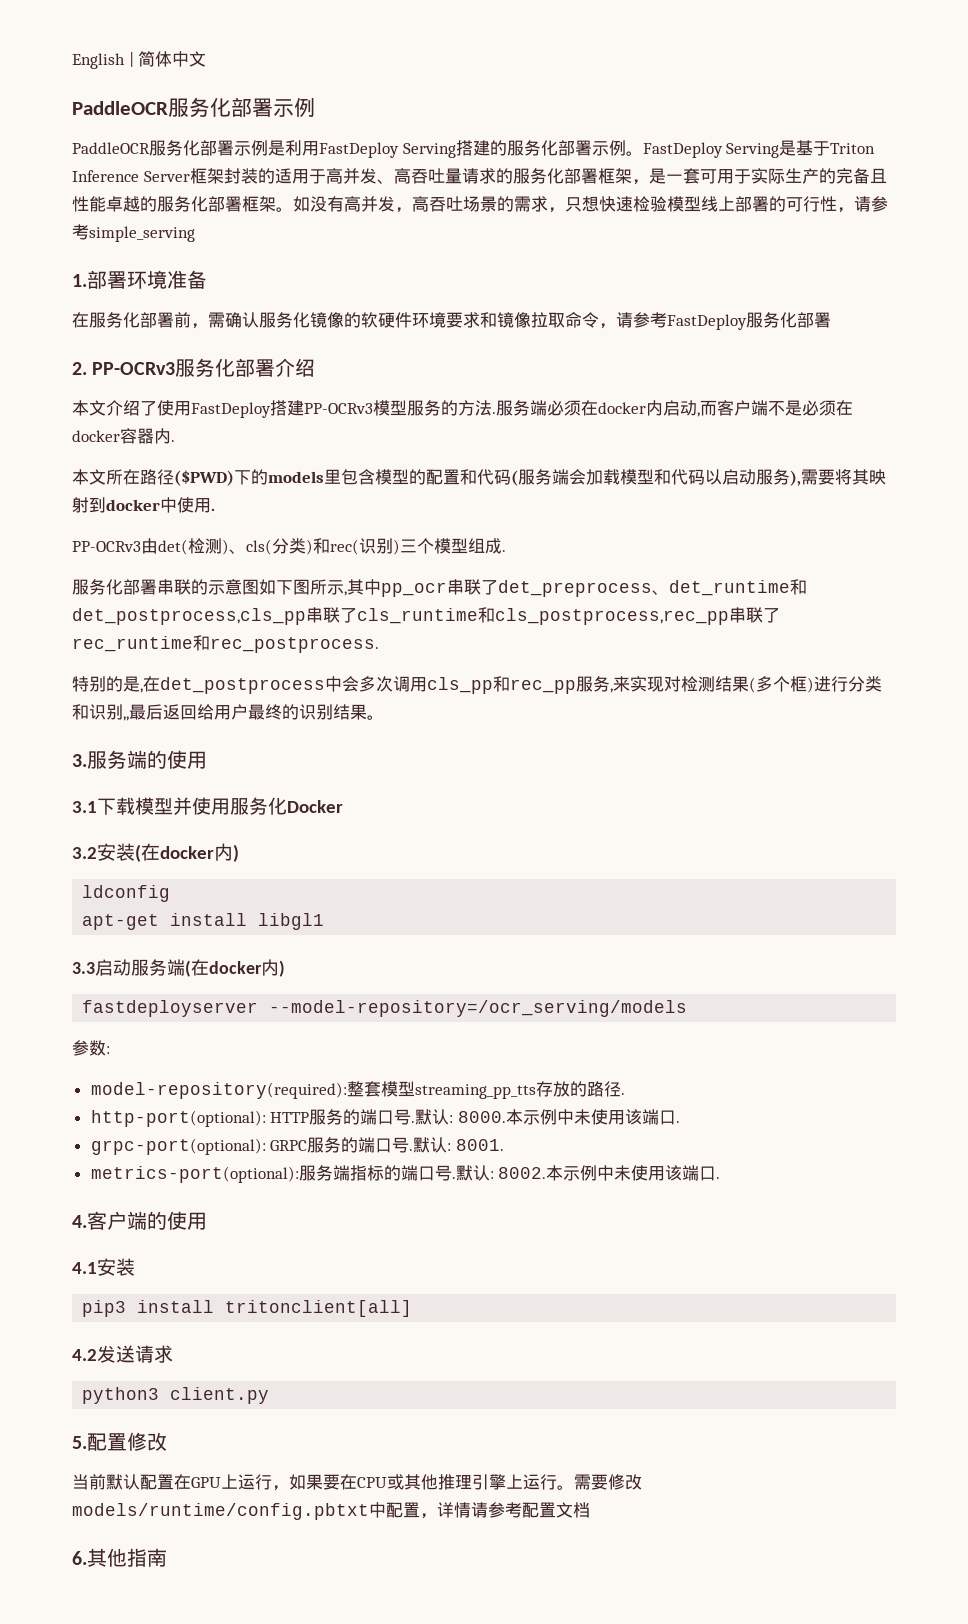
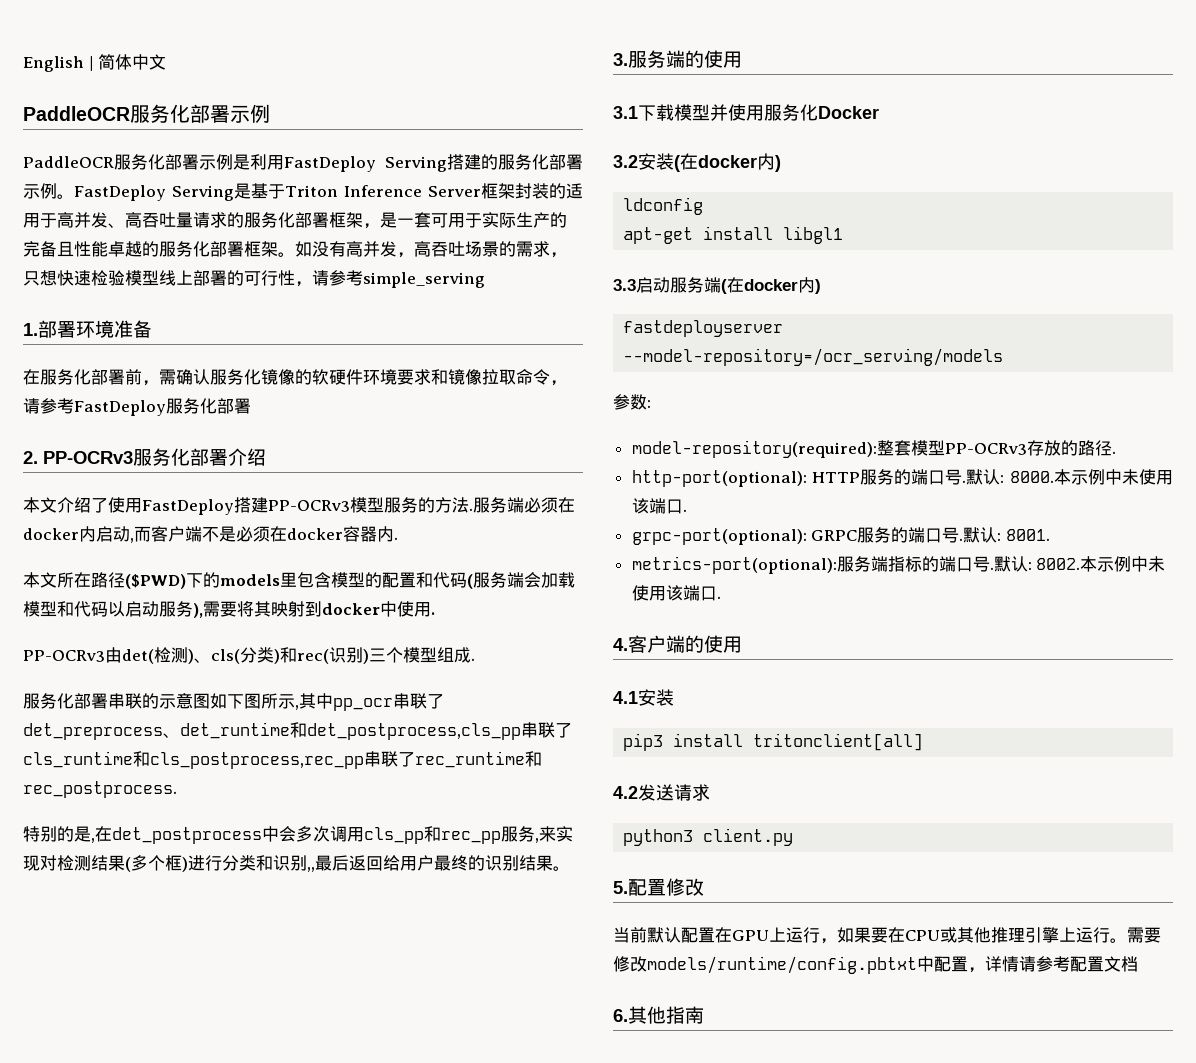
[414,1084,536,1099] streaming_pp_tts -> [944,443,1027,455] PP-OCRv3

